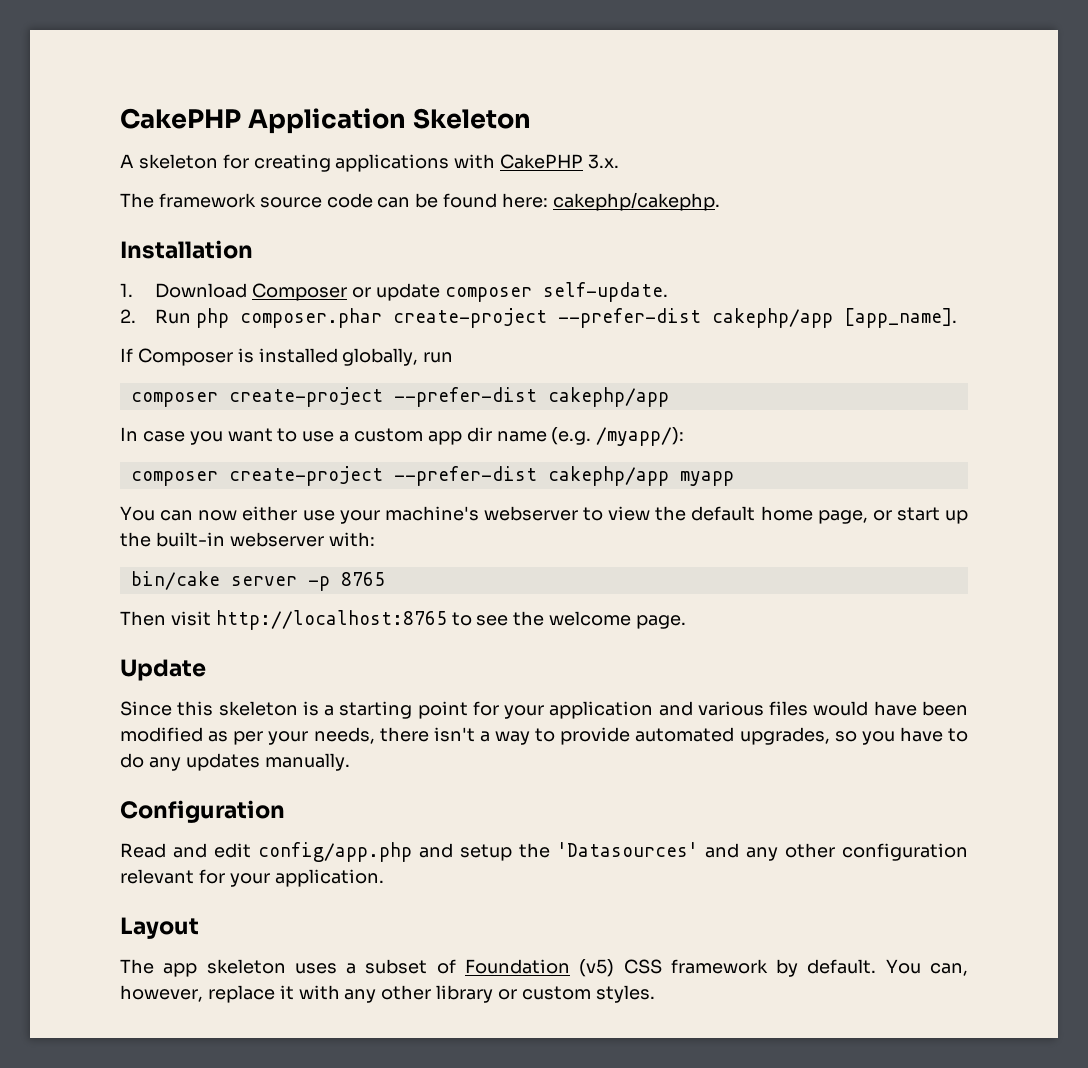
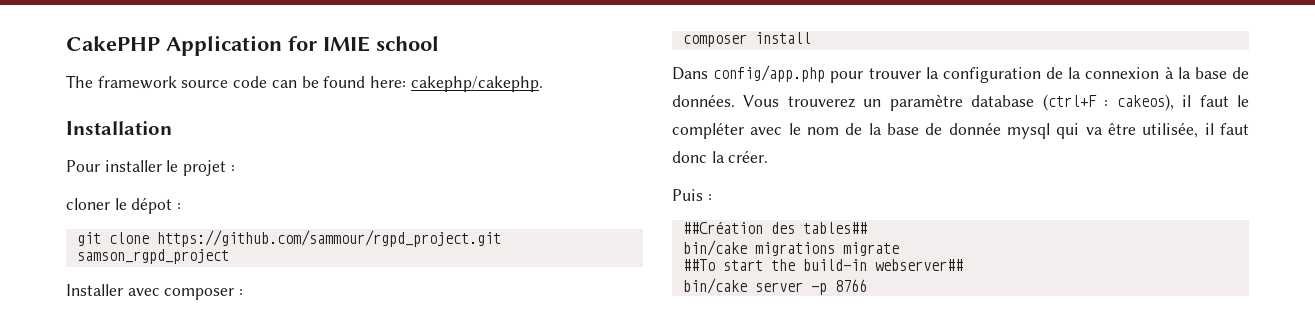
[412,108,531,129] [120,154,620,172] Skeleton // A skeleton for creating applications with CakePHP 3.x. -> [288,36,439,52] for IMIE school
[120,282,668,302] [120,308,957,328] [120,348,454,366] [130,387,669,407] [120,427,685,446] [130,466,734,486] [120,506,968,524] [120,532,375,547] [130,571,385,591] [120,610,687,630] [120,659,206,681] [120,701,968,719] [120,727,968,745] [120,753,350,771] [120,800,285,823] [120,842,968,862] [120,869,384,887] [120,917,199,939] [120,959,969,977] [120,985,655,1003] 1. Download Composer or update composer self-update. // 2. Run php composer.phar create-project --prefer-dist cakephp/app [app_name]. // If Composer is installed globally, run // composer create-project --prefer-dist cakephp/app // In case you want to use a custom app dir name (e.g. /myapp/): // composer create-project --prefer-dist cakephp/app myapp // You can now either use your machine's webserver to view the default home page, or start up the built-in webserver with: // bin/cake server -p 8765 // Then visit http://localhost:8765 to see the welcome page. // Update // Since this skeleton is a starting point for your application and various files would have been modified as per your needs, there isn't a way to provide automated upgrades, so you have to do any updates manually. // Configuration // Read and edit config/app.php and setup the 'Datasources' and any other configuration relevant for your application. // Layout // The app skeleton uses a subset of Foundation (v5) CSS framework by default. You can, however, replace it with any other library or custom styles. -> [66,160,235,176] [66,197,182,214] [76,230,501,247] [76,249,229,264] [66,284,244,300] [682,32,811,47] [672,65,1249,83] [672,94,1249,111] [672,122,1249,139] [672,150,769,163] [672,189,712,201] [682,221,867,234] [682,240,899,256] [682,259,963,271] [682,278,867,295] Pour installer le projet : // cloner le dépot : // git clone https://github.com/sammour/rgpd_project.git samson_rgpd_project // Installer avec composer : // composer install // Dans config/app.php pour trouver la configuration de la connexion à la base de données. Vous trouverez un paramètre database (ctrl+F : cakeos), il faut le compléter avec le nom de la base de donnée mysql qui va être utilisée, il faut donc la créer. // Puis : // ##Création des tables## // bin/cake migrations migrate // ##To start the build-in webserver## // bin/cake server -p 8766

